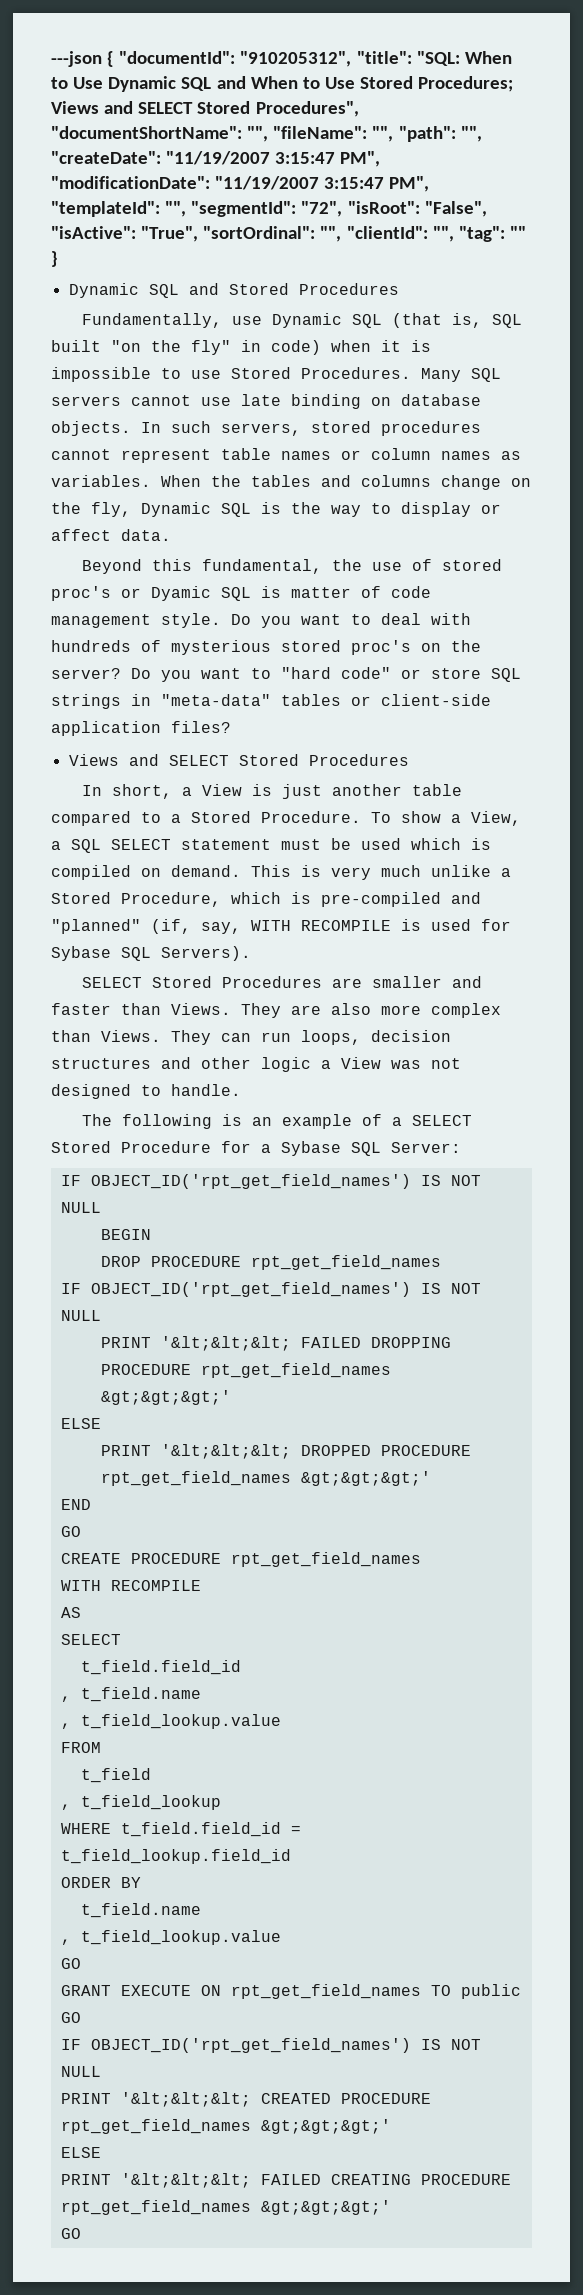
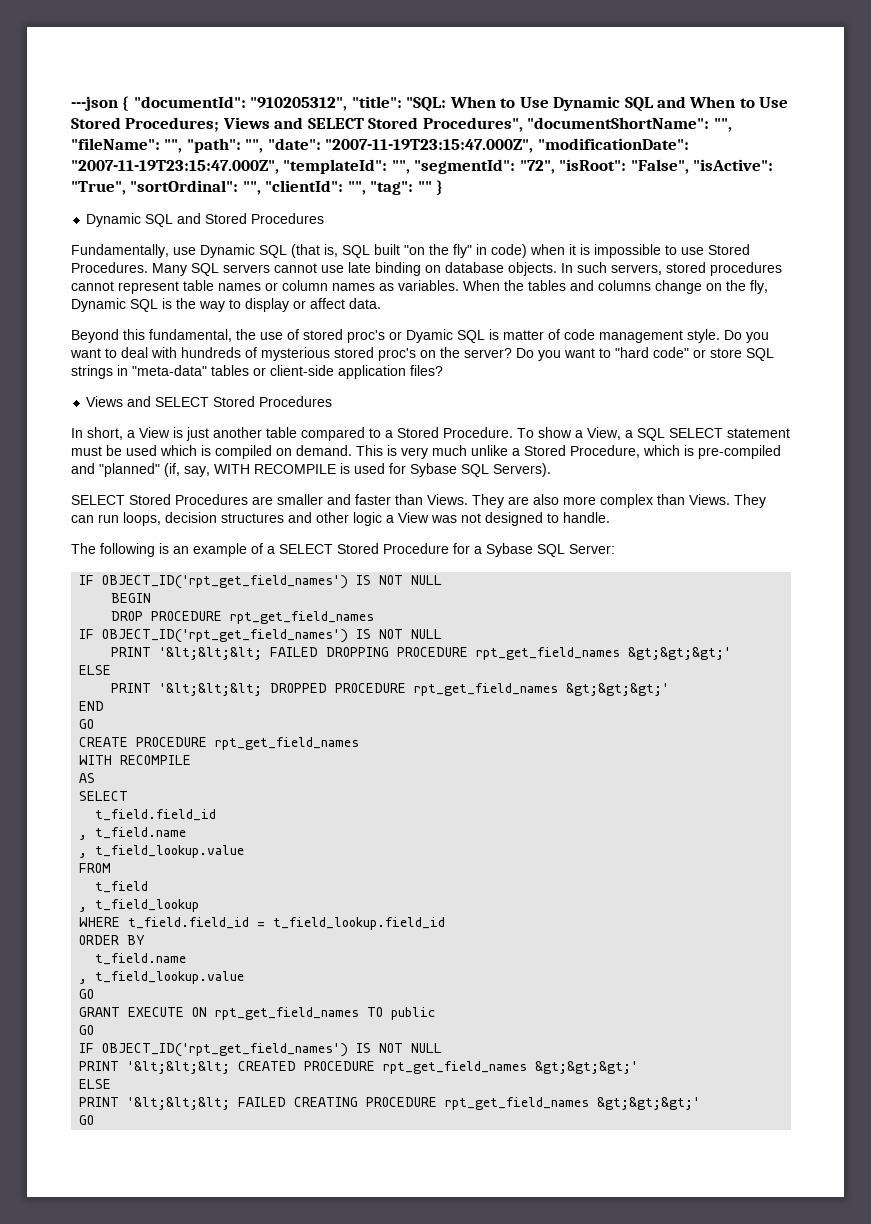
[51,151,381,167] [51,176,430,192] "createDate": "11/19/2007 3:15:47 PM", "modificationDate": "11/19/2007 3:15:47 PM", -> [267,138,689,153] [71,160,279,174] "date": "2007-11-19T23:15:47.000Z", "modificationDate": "2007-11-19T23:15:47.000Z",

